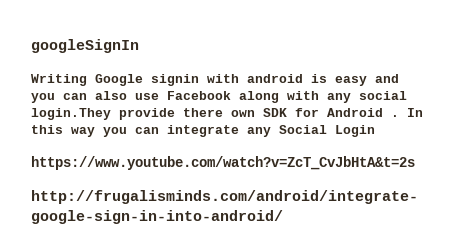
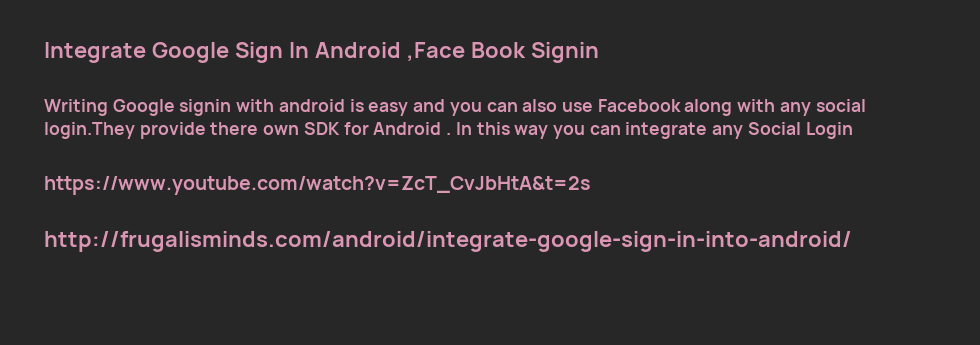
[31,39,139,53] googleSignIn -> [44,42,599,63] Integrate Google Sign In Android ,Face Book Signin

